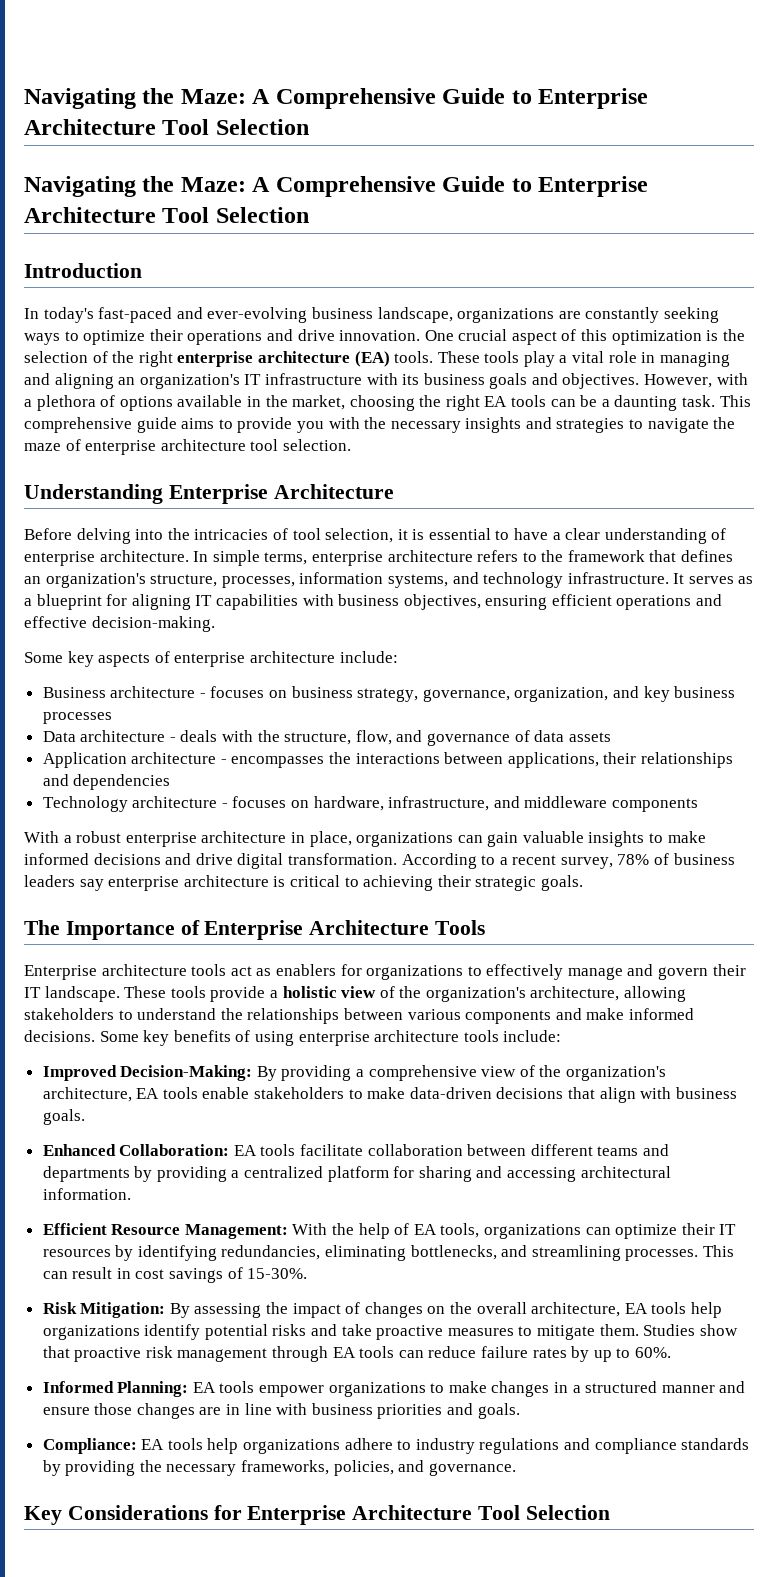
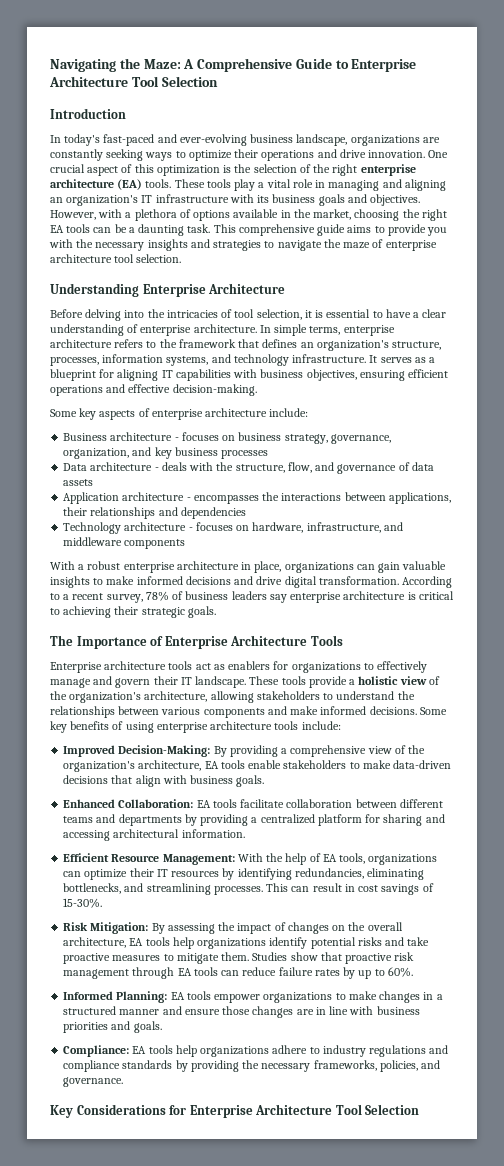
[24,176,649,197] [24,207,309,223] // Navigating the Maze: A Comprehensive Guide to Enterprise Architecture Tool Selection -> (218, 81) none

